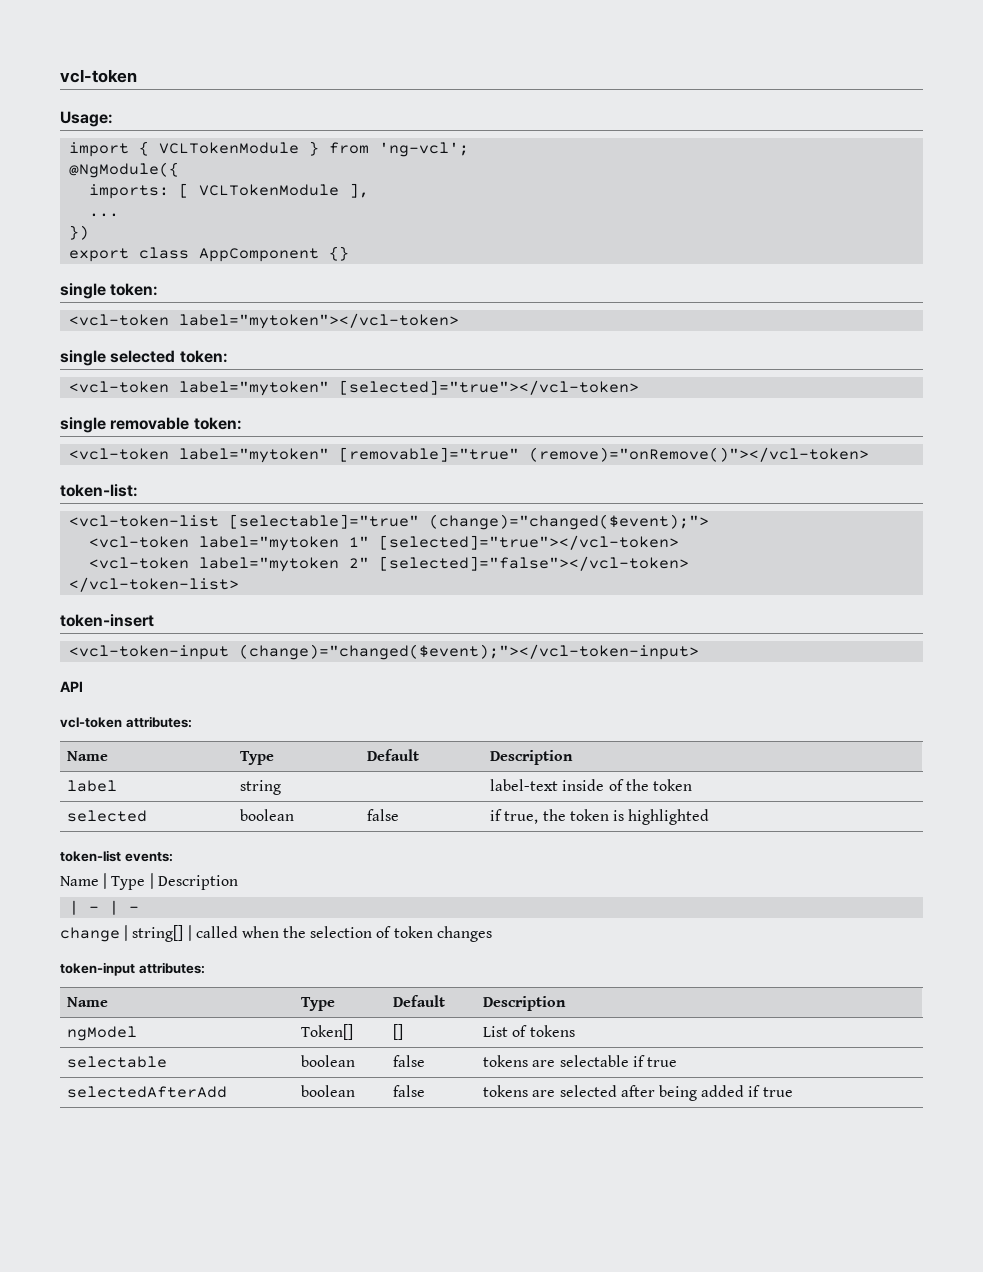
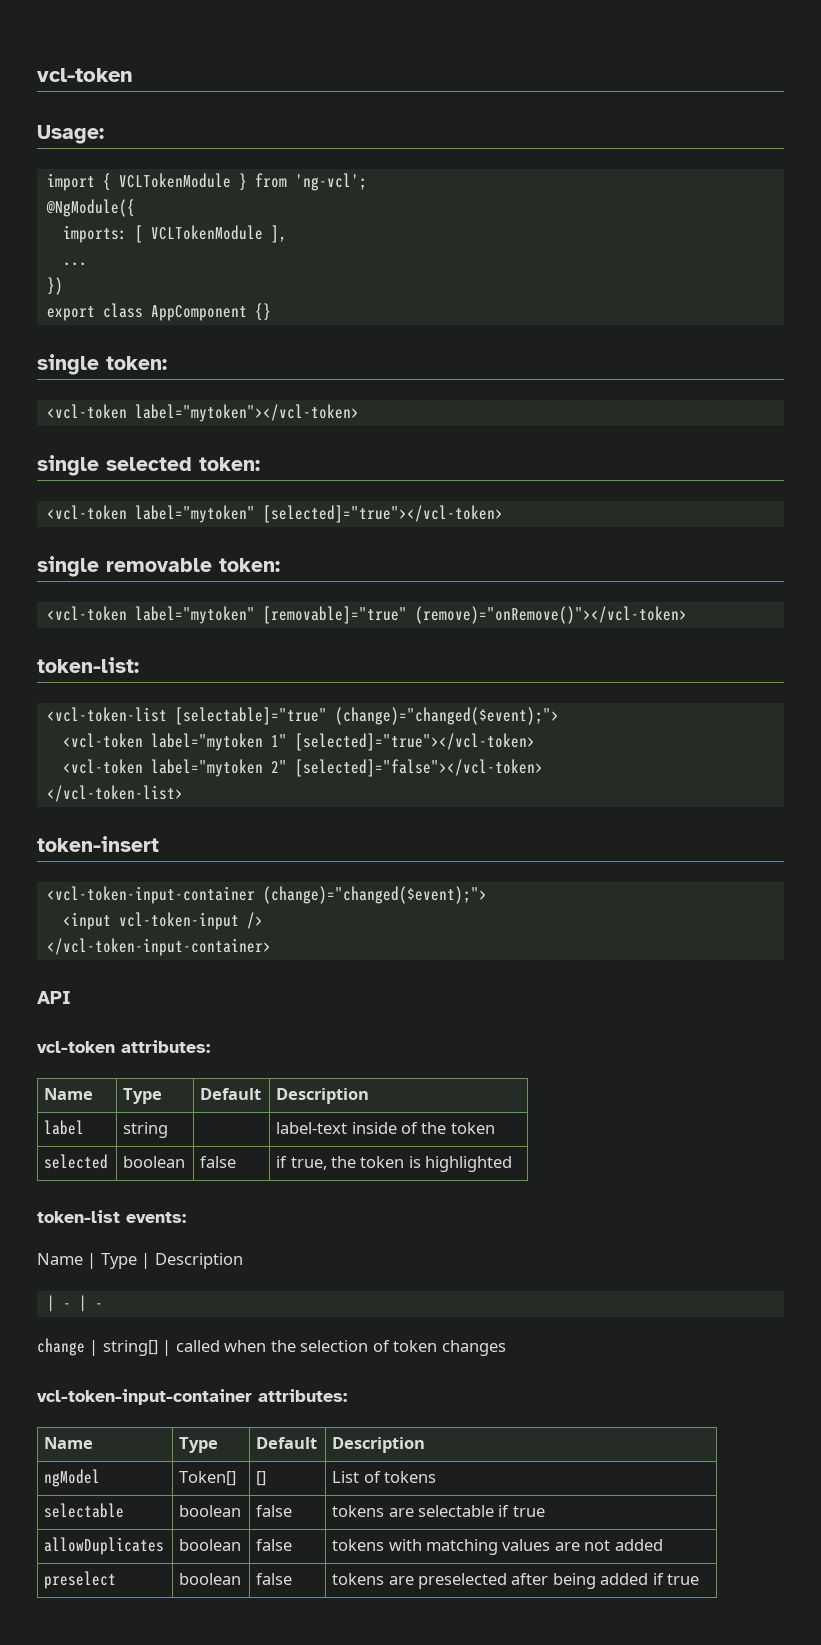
[69,644,700,660] <vcl-token-input (change)="changed($event);"></vcl-token-input> -> [46,886,487,904] [62,912,263,930] [46,938,271,956] <vcl-token-input-container (change)="changed($event);"> // <input vcl-token-input /> // </vcl-token-input-container>
[60,962,135,976] token-input -> [37,1389,252,1405] vcl-token-input-container
[67,1086,228,1098] [301,1085,356,1097] [393,1085,426,1097] [483,1085,617,1097] selectedAfterAdd | boolean | false | tokens are selected -> [44,1537,165,1555] [179,1539,242,1551] [256,1539,293,1551] [332,1539,663,1555] [44,1571,117,1589] [179,1573,242,1585] [256,1573,293,1585] [332,1573,507,1589] allowDuplicates | boolean | false | tokens with matching values are not added // preselect | boolean | false | tokens are preselected

